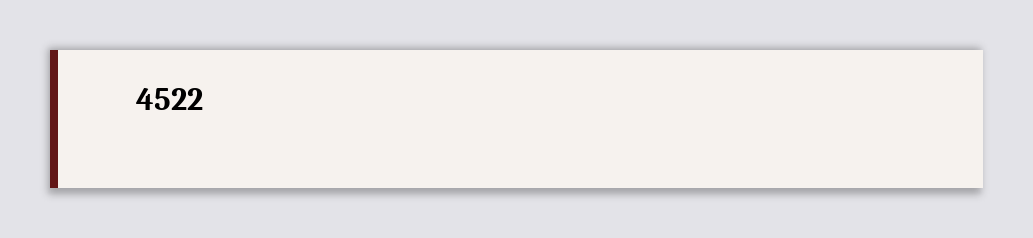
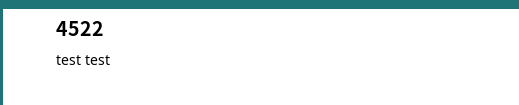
(203, 99) none -> [56,55,110,65] // test test

